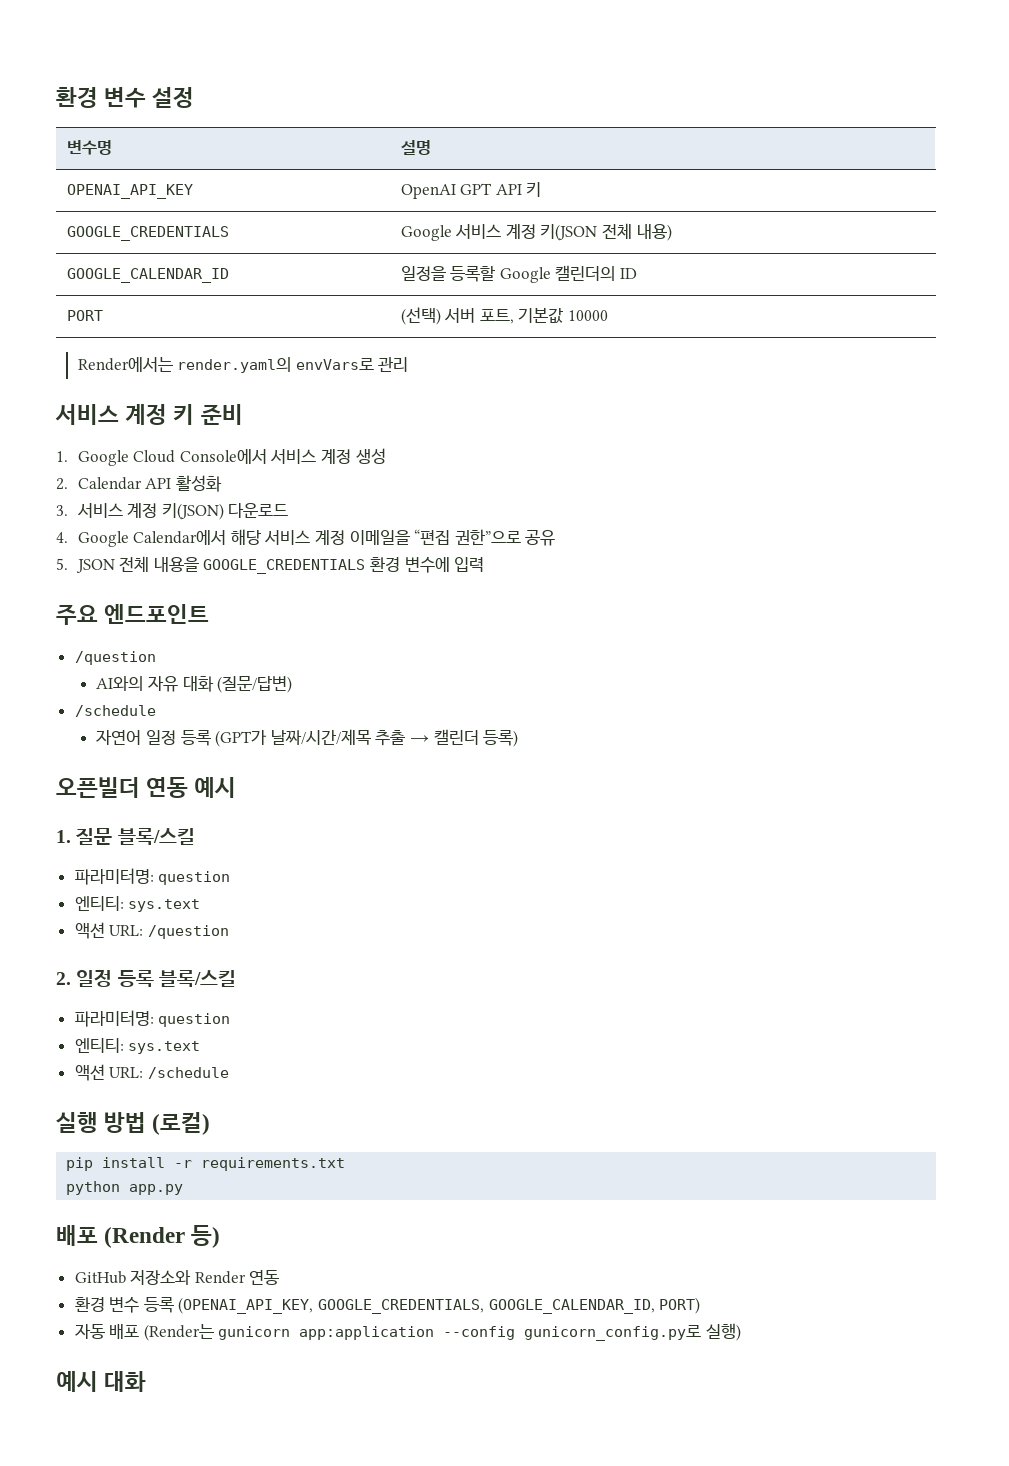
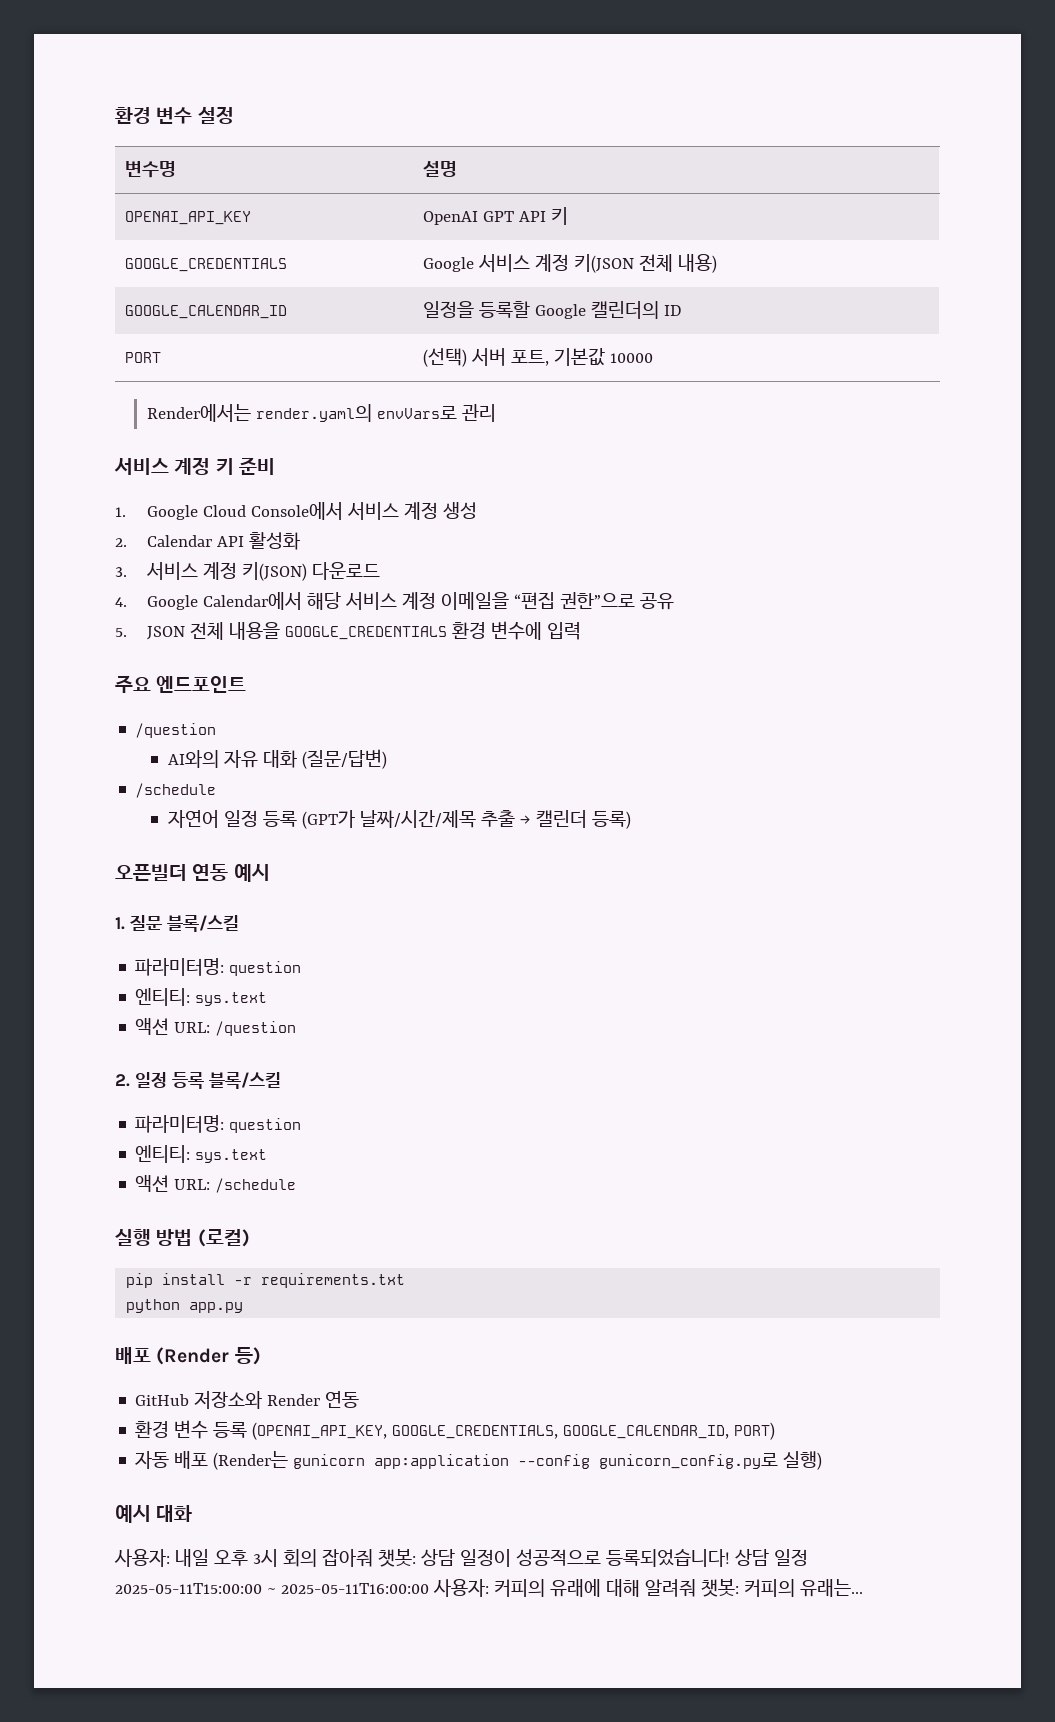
(147, 1381) none -> [114,1548,808,1567] [115,1578,863,1597] // 사용자: 내일 오후 3시 회의 잡아줘 챗봇: 상담 일정이 성공적으로 등록되었습니다! 상담 일정 2025-05-11T15:00:00 ~ 2025-05-11T16:00:00 사용자: 커피의 유래에 대해 알려줘 챗봇: 커피의 유래는...

